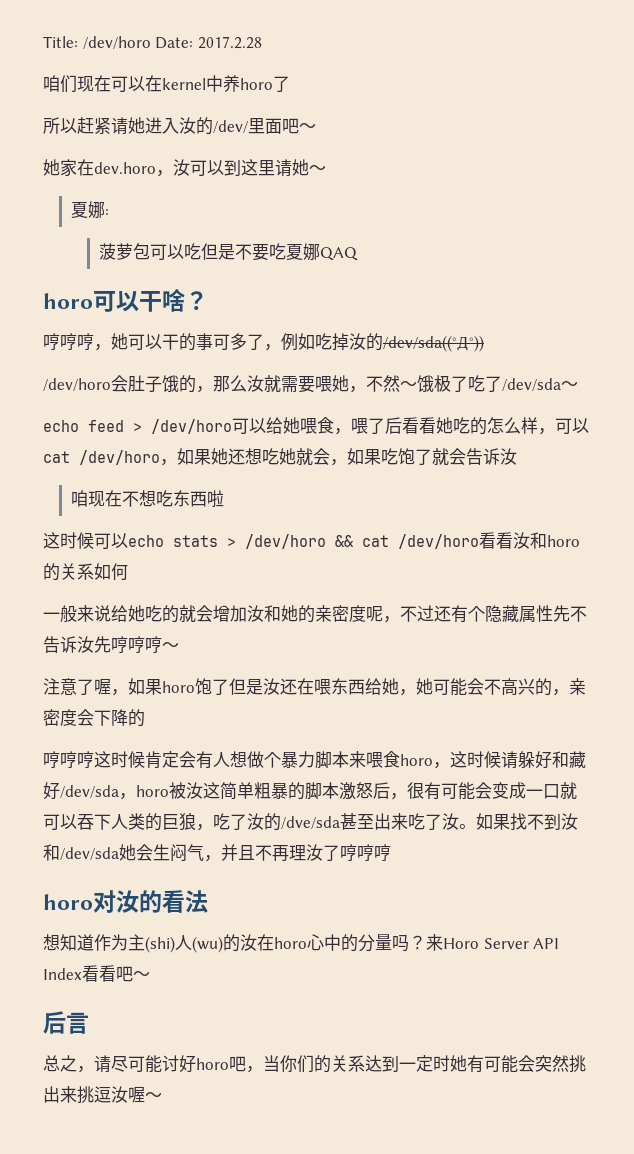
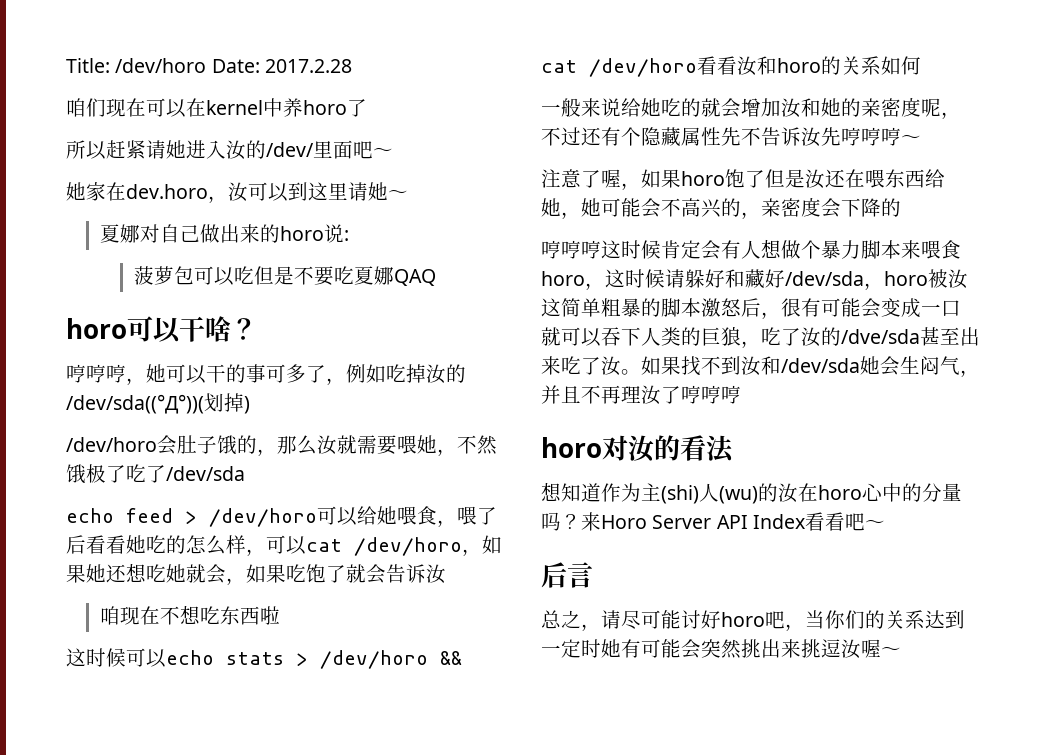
(105, 210) none -> [140,224,345,243] 对自己做出来的horo说
[383,335,484,352] /dev/sda((°Д°)) -> [66,393,250,414] /dev/sda((°Д°))(划掉)
[400,381,417,390] ～ -> (497, 445) none
[561,381,578,390] ～ -> (245, 473) none

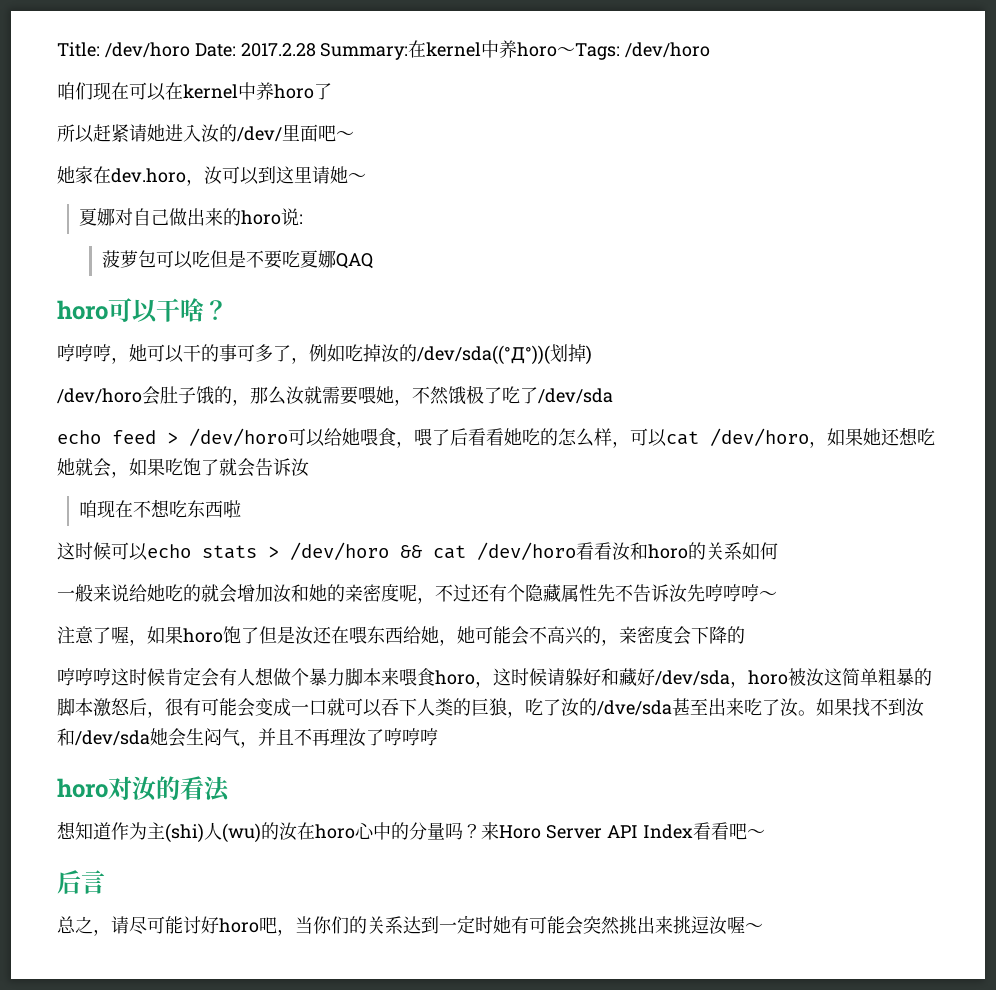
(352, 66) none -> [320,40,711,60] Summary:在kernel中养horo～Tags: /dev/horo

